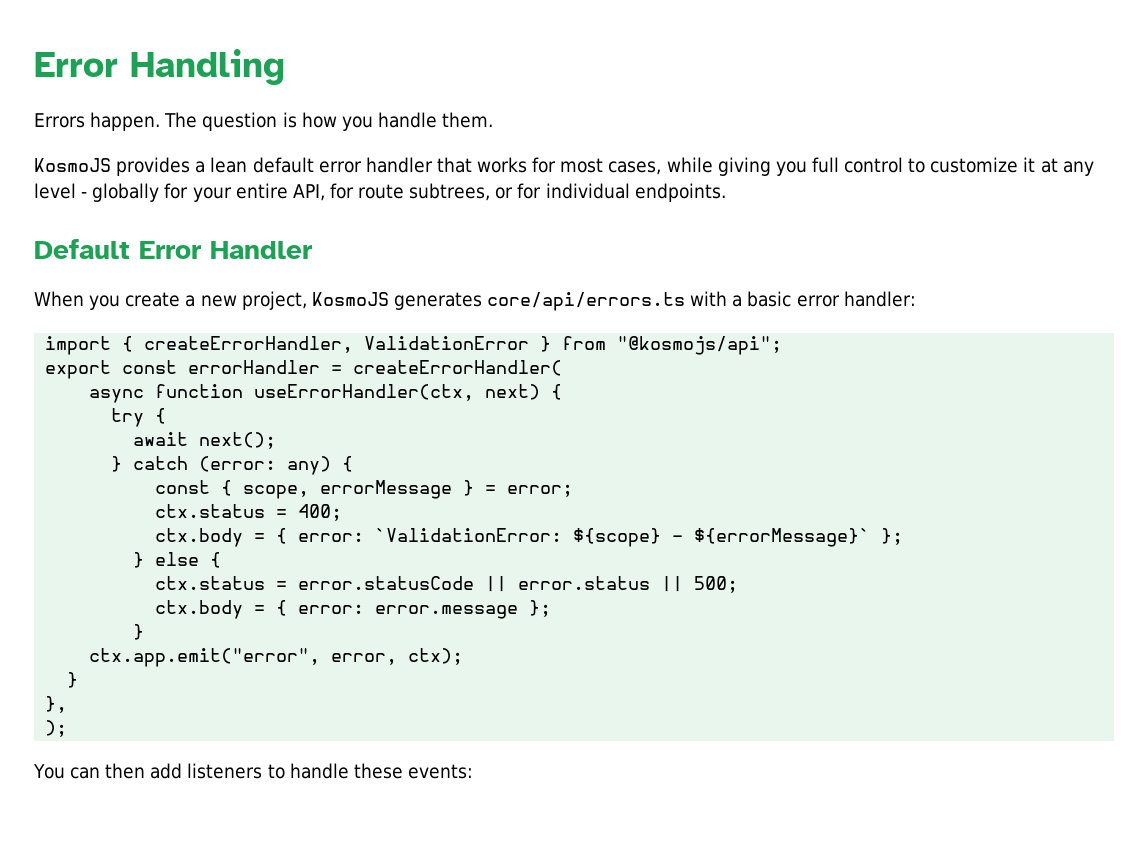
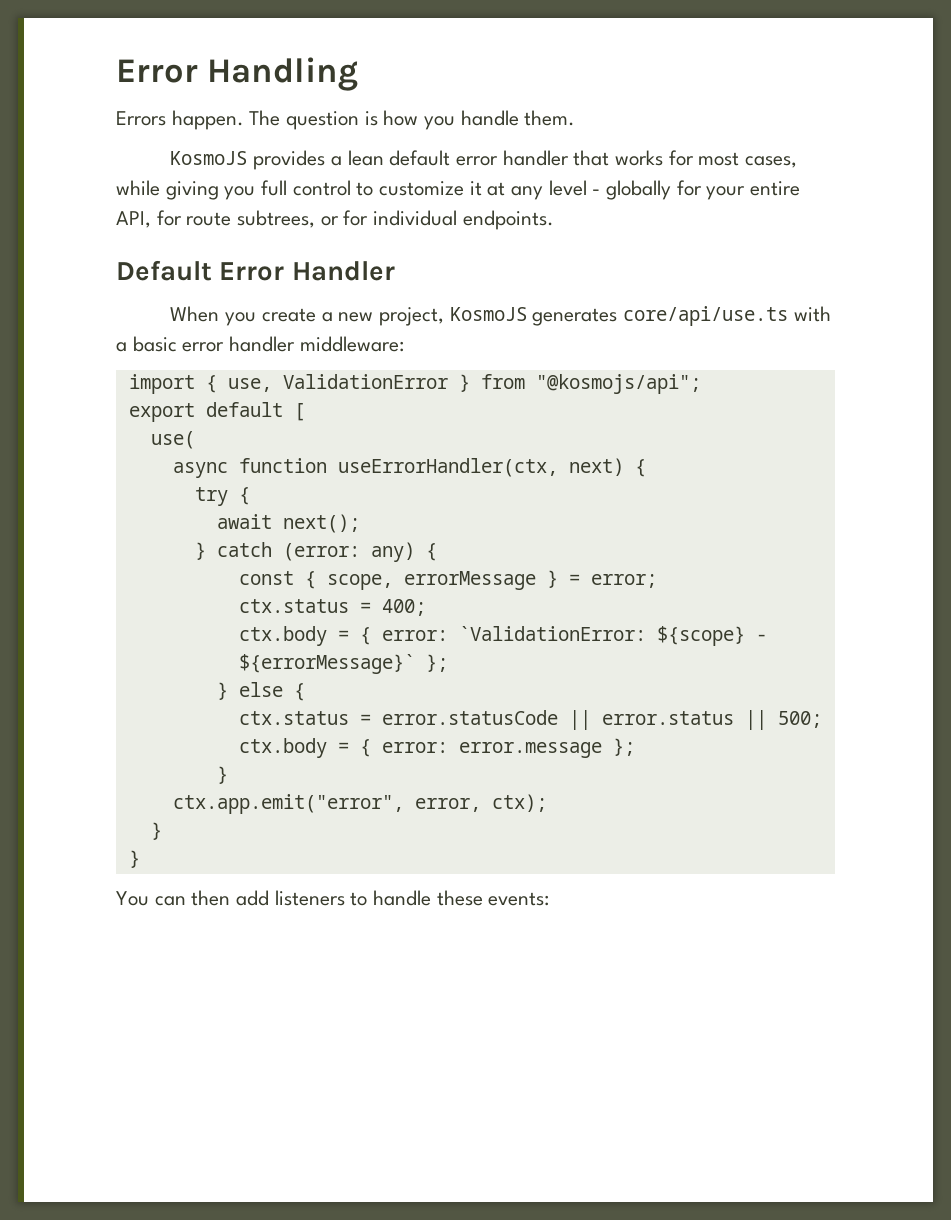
[487,292,686,311] core/api/errors.ts -> [622,306,788,326] core/api/use.ts
[843,291,916,307] handler: -> [229,336,404,352] handler middleware:
[144,336,354,353] createErrorHandler, -> [227,378,272,392] use,
[122,360,563,376] const errorHandler = createErrorHandler( -> [205,402,305,421] [150,431,195,449] default [ // use(
[45,696,68,713] [45,720,68,737] }, // ); -> [128,850,140,868] }

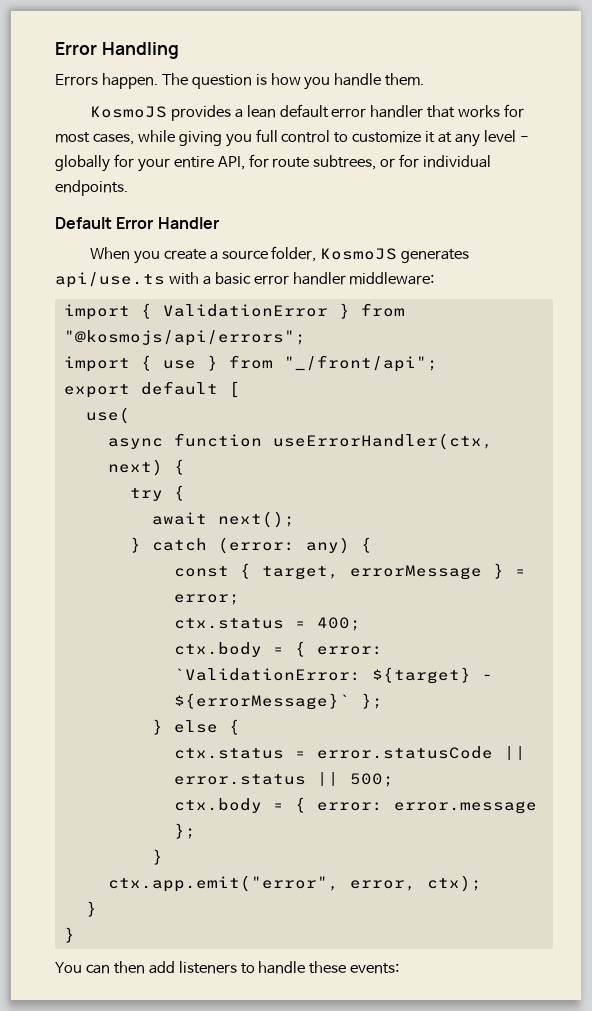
[338,307,444,326] new project, -> [221,246,317,262] source folder,
[622,306,788,326] core/api/use.ts -> [55,272,165,288] api/use.ts
[227,378,272,392] use, -> (152, 311) none
[535,374,701,394] "@kosmojs/api"; -> [63,330,306,346] [63,355,438,372] "@kosmojs/api/errors"; // import { use } from "_/front/api";
[326,574,393,590] scope, -> [261,566,339,580] target,
[656,626,745,646] ${scope} -> [371,667,471,684] ${target}

